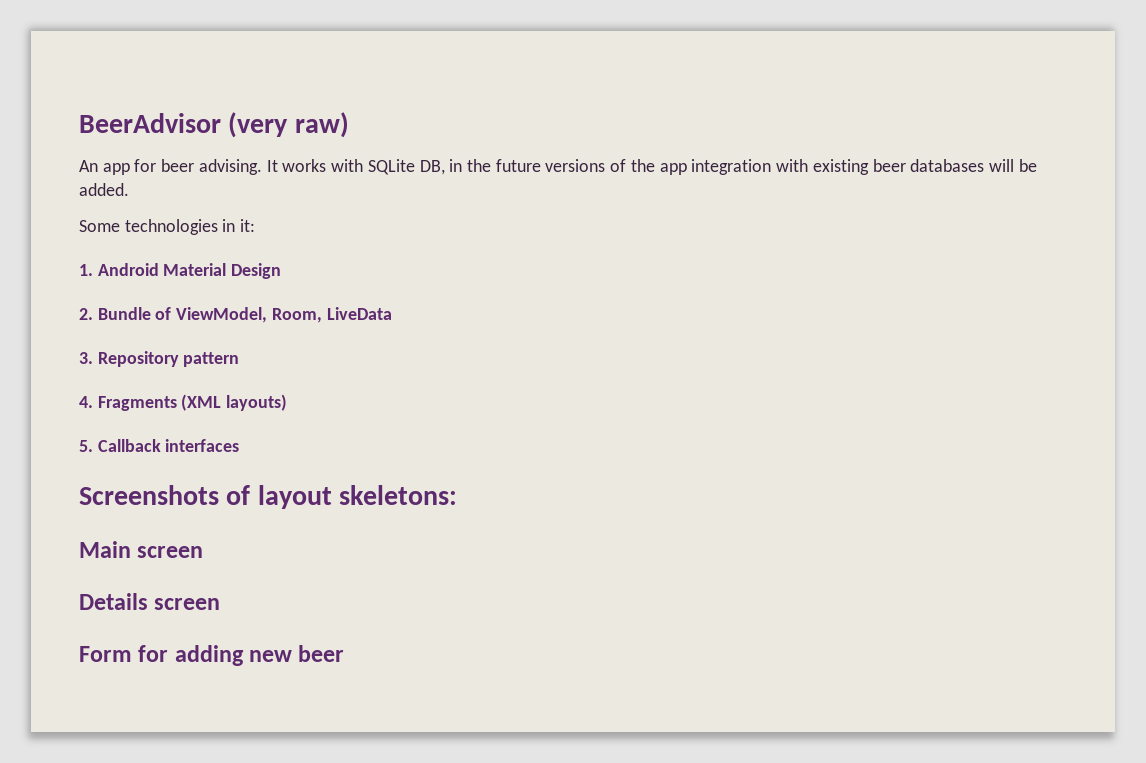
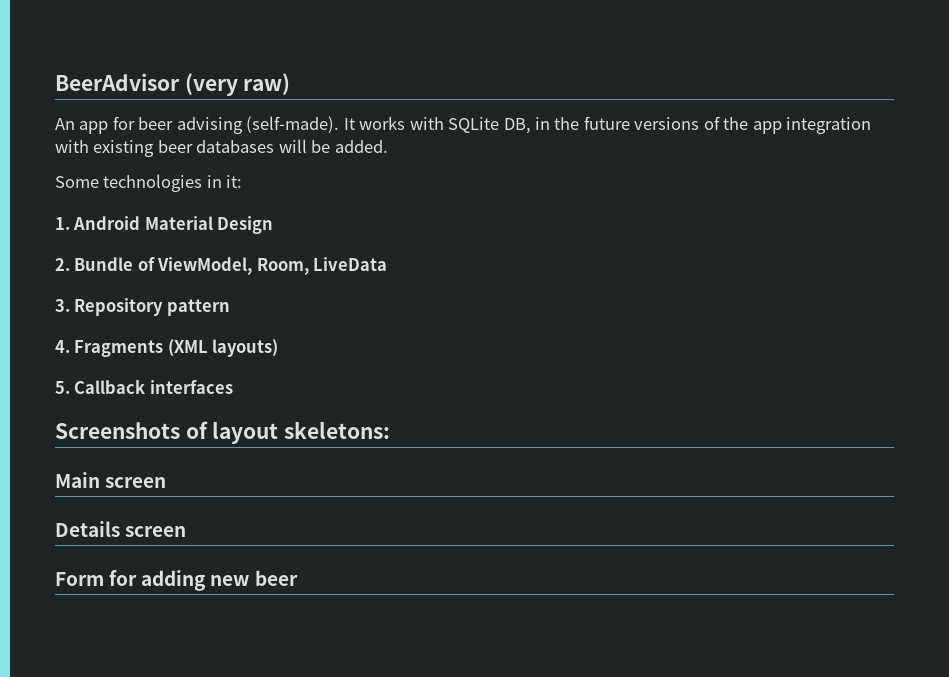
[198,159,262,175] advising. -> [176,116,340,134] advising (self-made).

